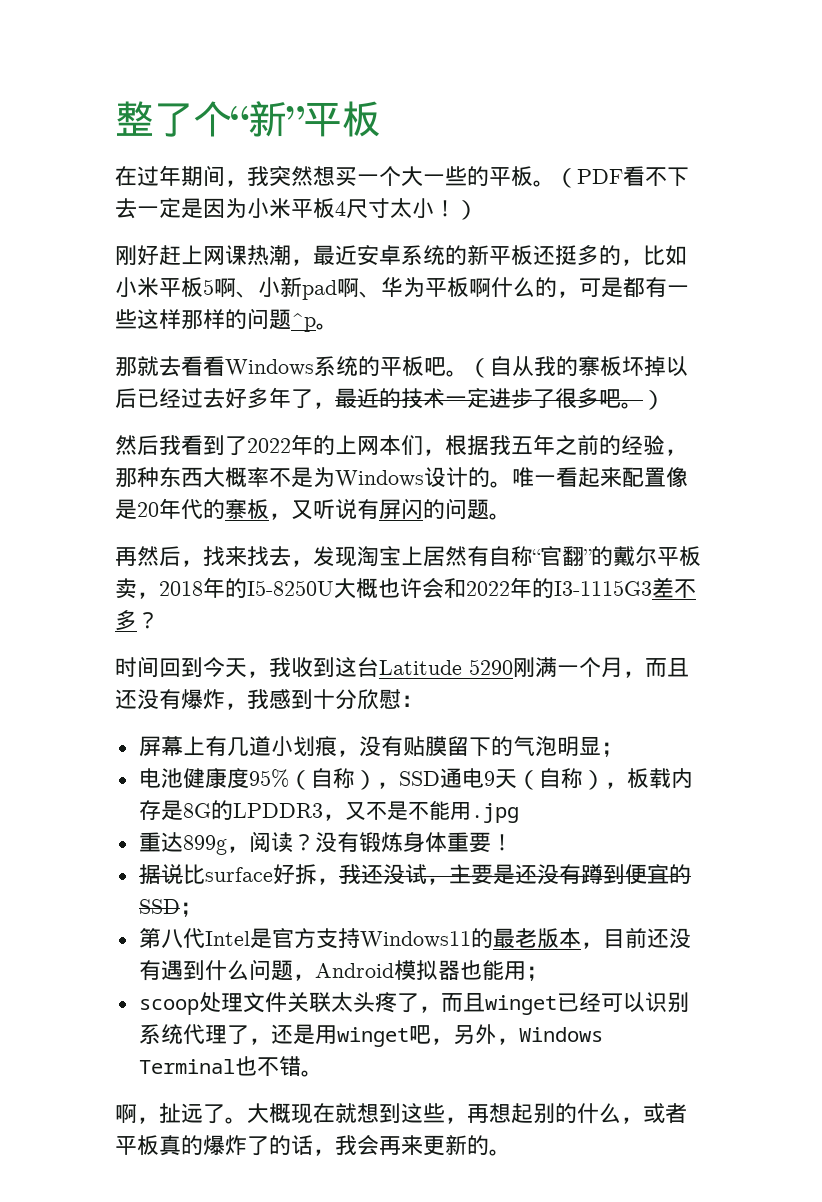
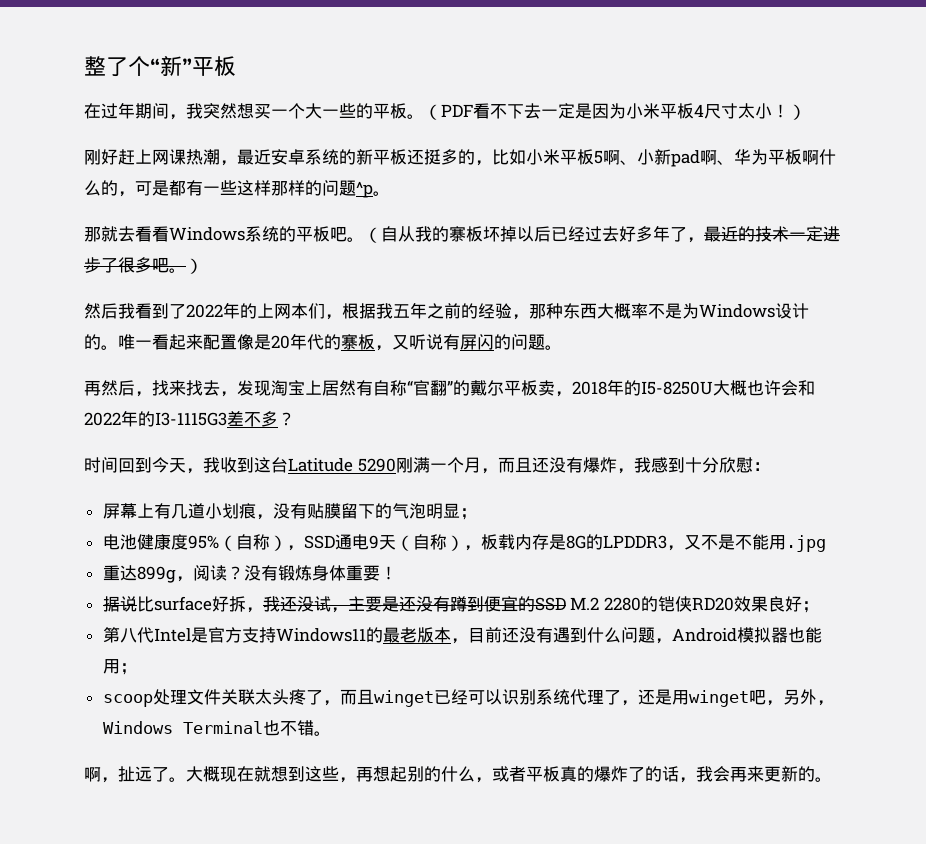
(180, 906) none -> [570,596,802,612] M.2 2280的铠侠RD20效果良好

